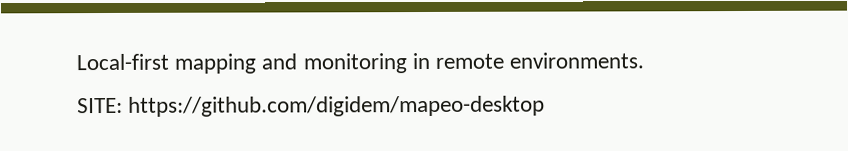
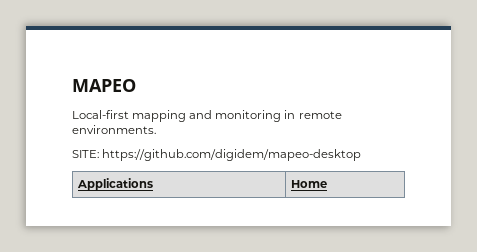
(76, 62) none -> [72,79,136,92] MAPEO //
(546, 106) none -> [76,178,153,191] [290,180,327,188] // Applications | Home

